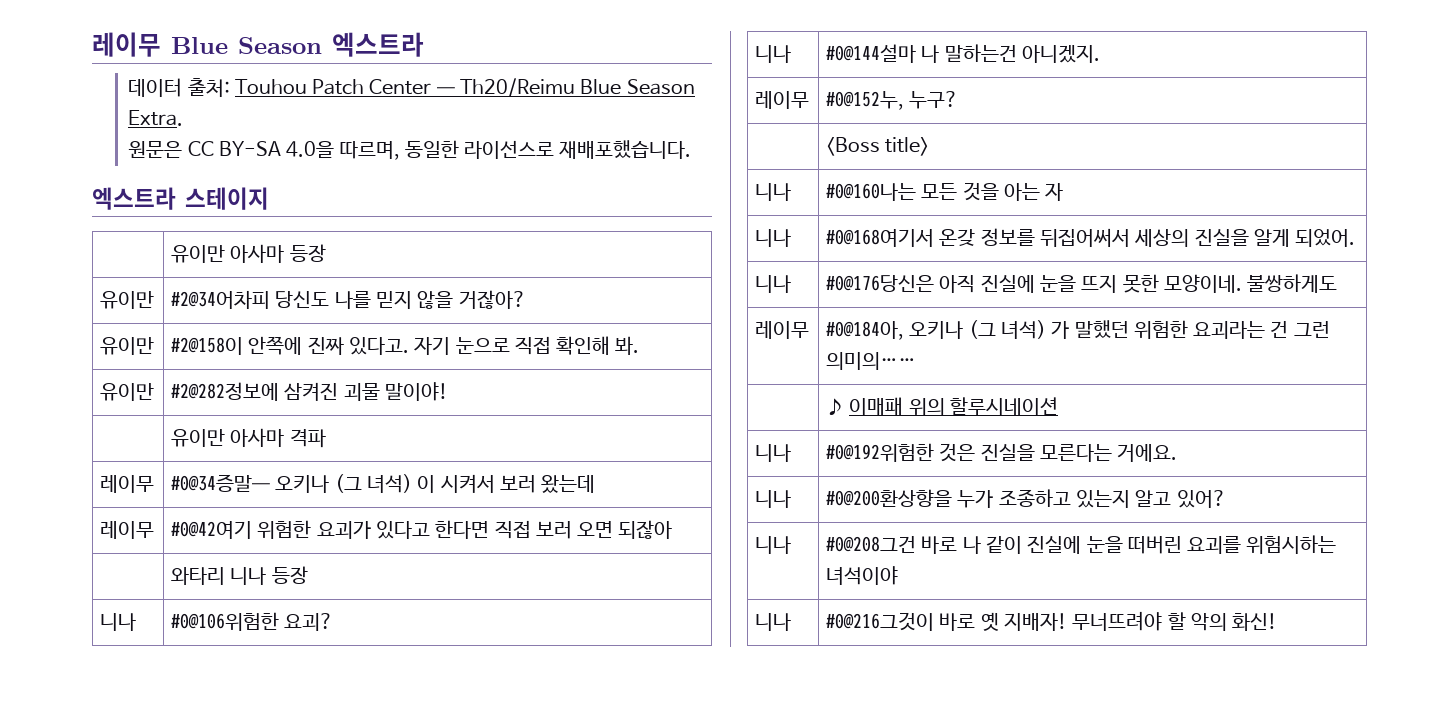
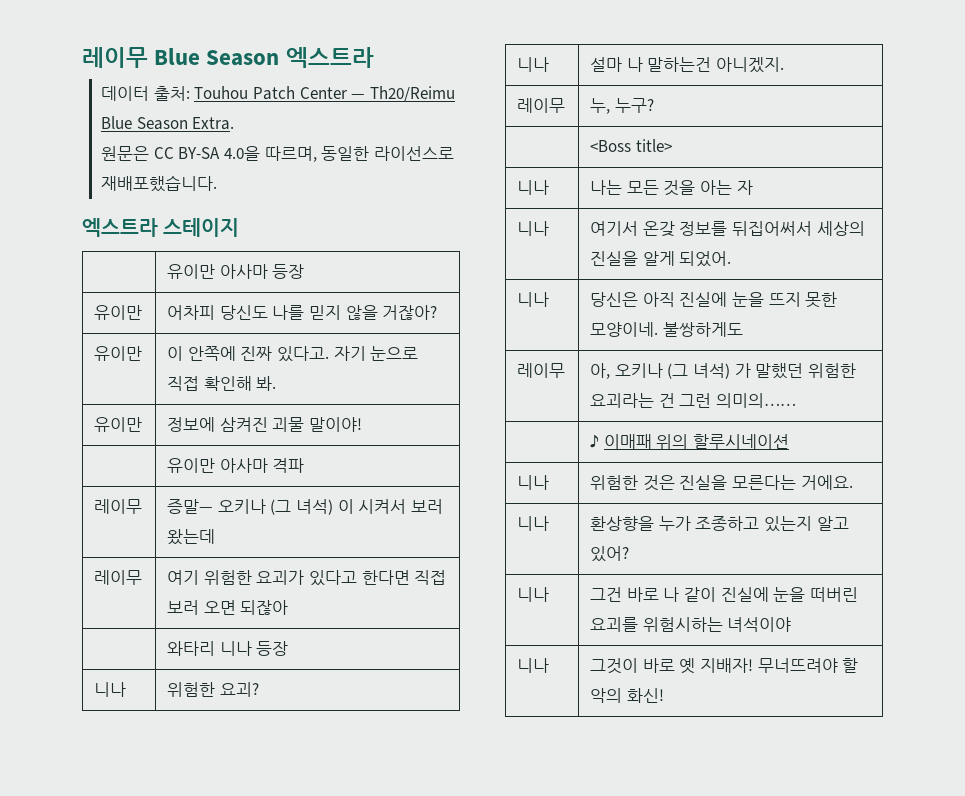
[171,290,271,309] #2@34어차피 -> [167,305,216,320] 어차피
[171,337,244,355] #2@158이 -> [167,346,184,361] 이
[171,382,280,401] #2@282정보에 -> [167,417,216,432] 정보에
[171,474,271,492] #0@34증말― -> [167,499,214,514] 증말―
[171,521,253,539] #0@42여기 -> [167,570,200,585] 여기
[171,612,280,631] #0@106위험한 -> [167,682,216,697] 위험한
[826,44,917,63] #0@144설마 -> [590,57,623,72] 설마
[826,91,905,110] #0@152누, -> [590,98,611,114] 누,
[826,183,917,201] #0@160나는 -> [590,180,623,195] 나는
[826,229,935,247] #0@168여기서 -> [590,221,639,236] 여기서
[826,275,935,292] #0@176당신은 -> [590,292,639,307] 당신은
[826,321,905,340] #0@184아, -> [590,363,611,379] 아,
[826,443,935,462] #0@192위험한 -> [590,475,639,490] 위험한
[826,489,953,507] #0@200환상향을 -> [590,516,655,531] 환상향을
[826,536,917,553] #0@208그건 -> [590,587,623,602] 그건
[826,612,935,631] #0@216그것이 -> [590,658,639,674] 그것이

